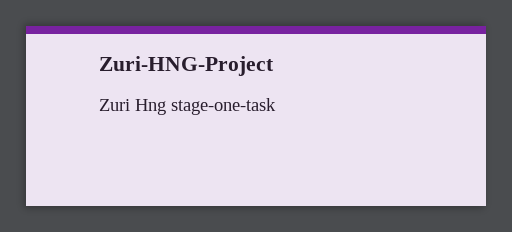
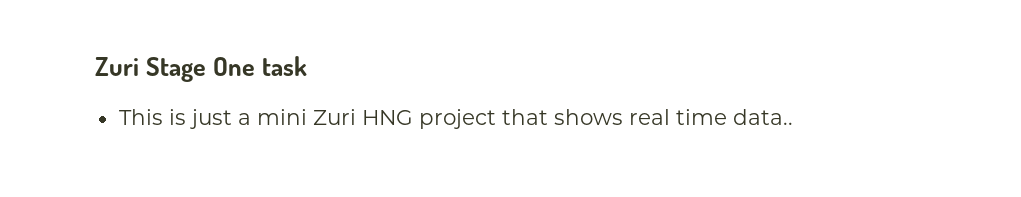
[99,56,274,76] [99,98,276,115] Zuri-HNG-Project // Zuri Hng stage-one-task -> [95,56,308,82] [118,109,793,129] Zuri Stage One task // This is just a mini Zuri HNG project that shows real time data..

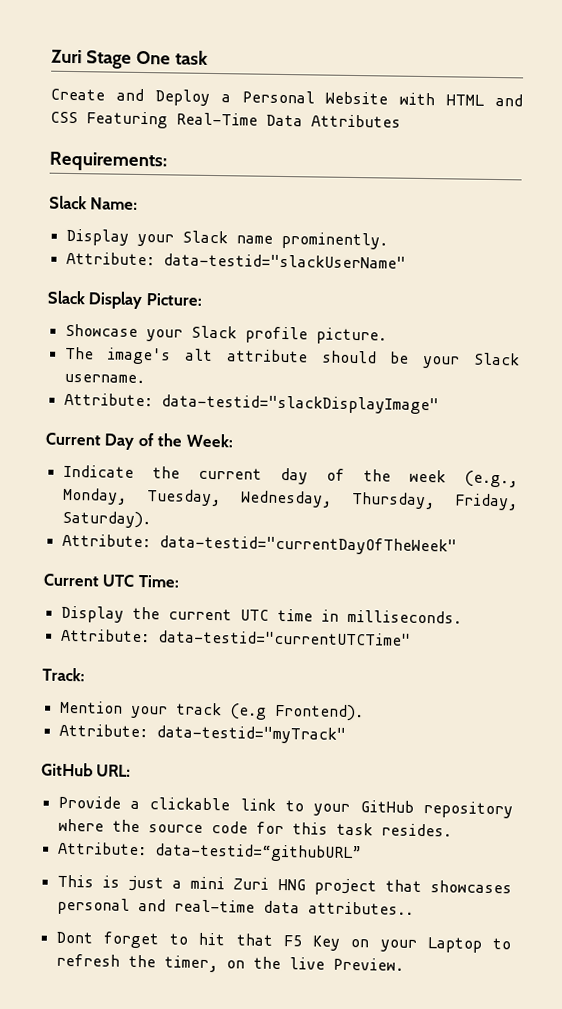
(308, 66) none -> [50,88,523,107] [50,111,401,129] [49,151,167,172] [49,195,139,210] [65,228,388,250] [65,251,406,269] [47,290,202,310] [64,323,387,345] [64,346,520,369] [63,373,145,384] [63,392,439,415] [45,432,233,450] [62,464,519,488] [61,487,518,511] [61,510,151,529] [61,533,457,556] [43,573,179,588] [60,605,462,624] [60,628,411,646] [42,667,85,682] [59,700,364,722] [58,723,346,744] [41,762,132,777] [57,795,513,819] [57,818,452,837] [57,841,362,863] // Create and Deploy a Personal Website with HTML and CSS Featuring Real-Time Data Attributes // Requirements: // Slack Name: // Display your Slack name prominently. // Attribute: data-testid="slackUserName" // Slack Display Picture: // Showcase your Slack profile picture. // The image's alt attribute should be your Slack username. // Attribute: data-testid="slackDisplayImage" // Current Day of the Week: // Indicate the current day of the week (e.g., Monday, Tuesday, Wednesday, Thursday, Friday, Saturday). // Attribute: data-testid="currentDayOfTheWeek" // Current UTC Time: // Display the current UTC time in milliseconds. // Attribute: data-testid="currentUTCTime" // Track: // Mention your track (e.g Frontend). // Attribute: data-testid="myTrack" // GitHub URL: // Provide a clickable link to your GitHub repository where the source code for this task resides. // Attribute: data-testid=“githubURL”
[553,109,793,125] shows real time data.. -> [430,880,513,894] [56,897,414,915] [55,931,512,953] [55,953,404,973] showcases personal and real-time data attributes.. // Dont forget to hit that F5 Key on your Laptop to refresh the timer, on the live Preview.

